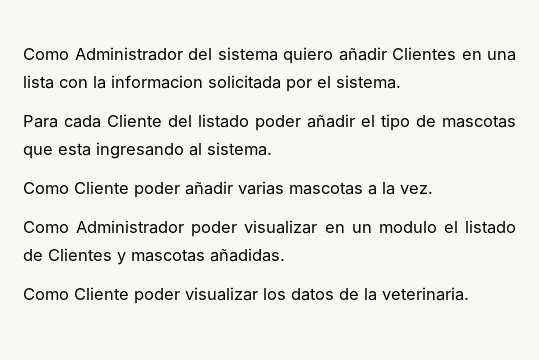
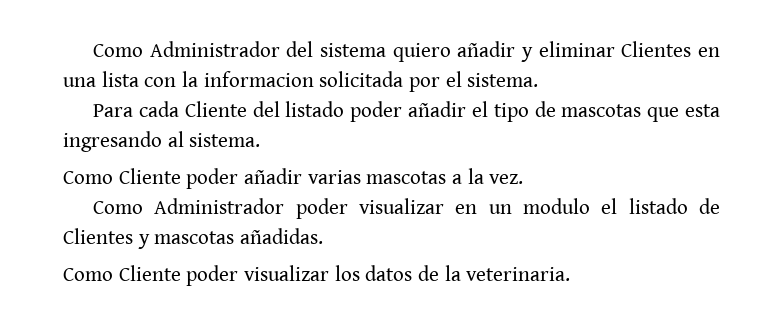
(387, 54) none -> [521,41,615,62] y eliminar

